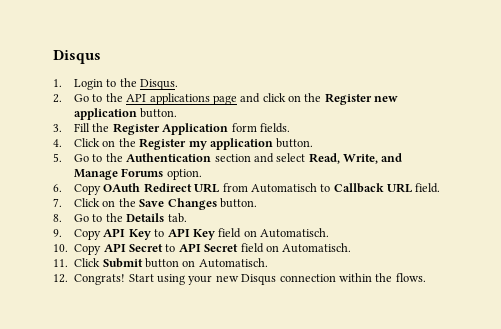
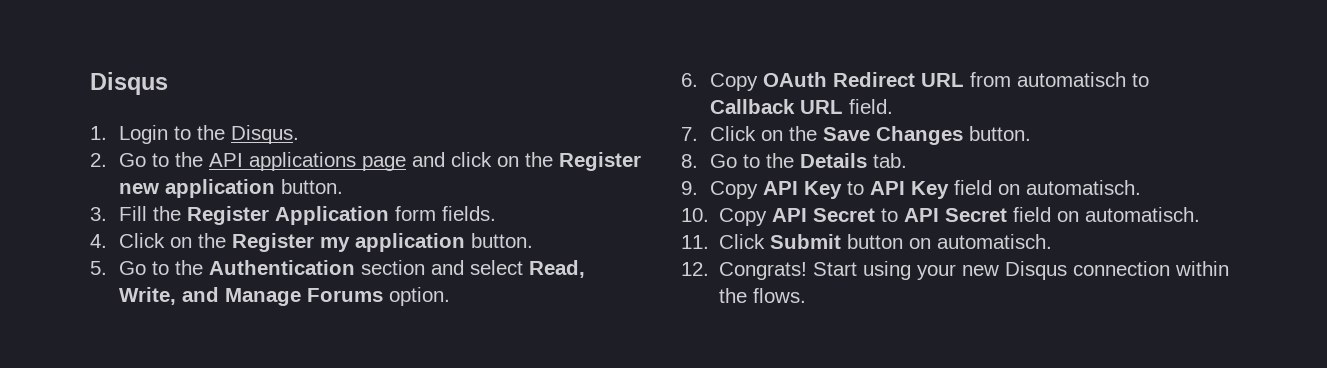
[250,183,317,193] Automatisch -> [1017,72,1127,87] automatisch
[260,228,330,238] Automatisch. -> [1026,180,1142,195] automatisch.
[282,243,352,253] Automatisch. -> [1085,207,1201,222] automatisch.
[198,258,268,268] Automatisch. -> [937,234,1053,249] automatisch.

